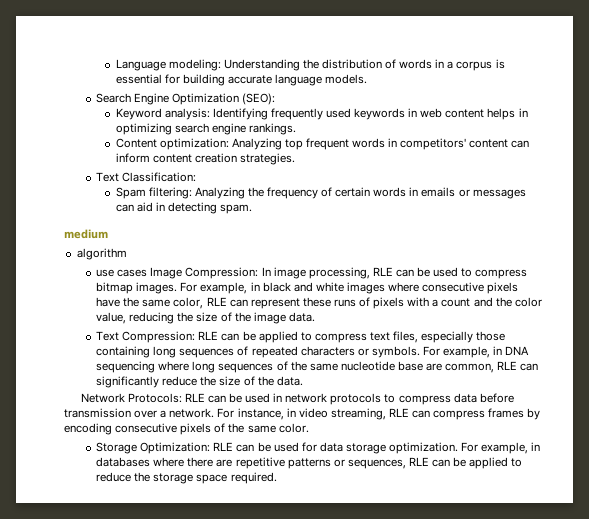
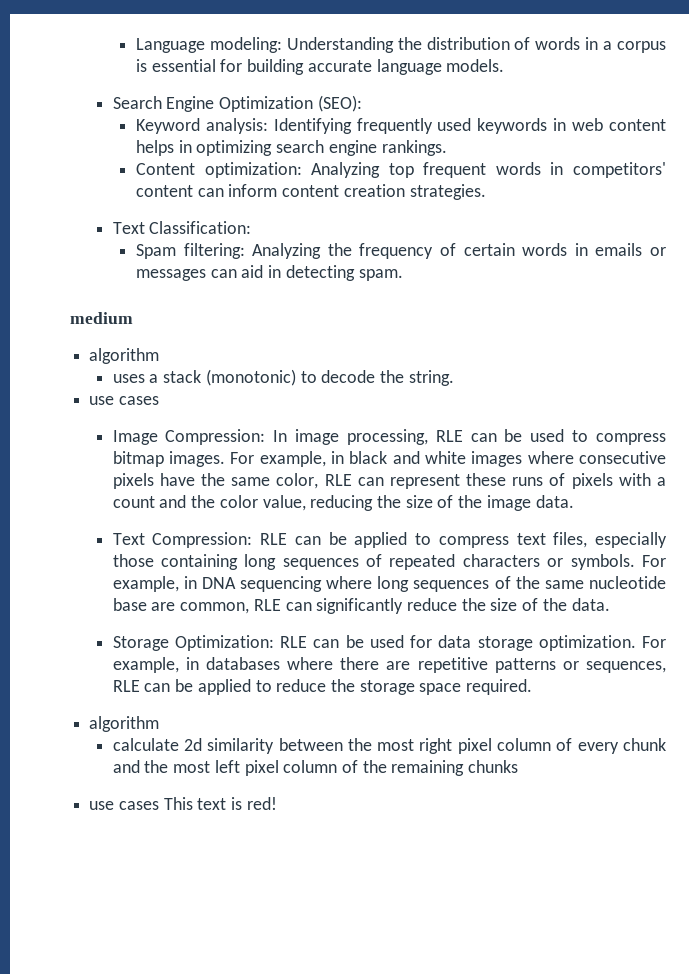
[96,269,148,277] // use cases -> [112,369,454,386] [89,396,159,405] // uses a stack (monotonic) to decode the string. // use cases //
[80,393,514,405] [64,408,541,420] [64,423,309,435] // Network Protocols: RLE can be used in network protocols to compress data before transmission over a network. For instance, in video streaming, RLE can compress frames by encoding consecutive pixels of the same color. -> (610, 604) none
(277, 478) none -> [89,716,160,732] [112,738,666,754] [112,760,519,776] [89,797,277,810] // algorithm // calculate 2d similarity between the most right pixel column of every chunk and the most left pixel column of the remaining chunks // use cases This text is red!

